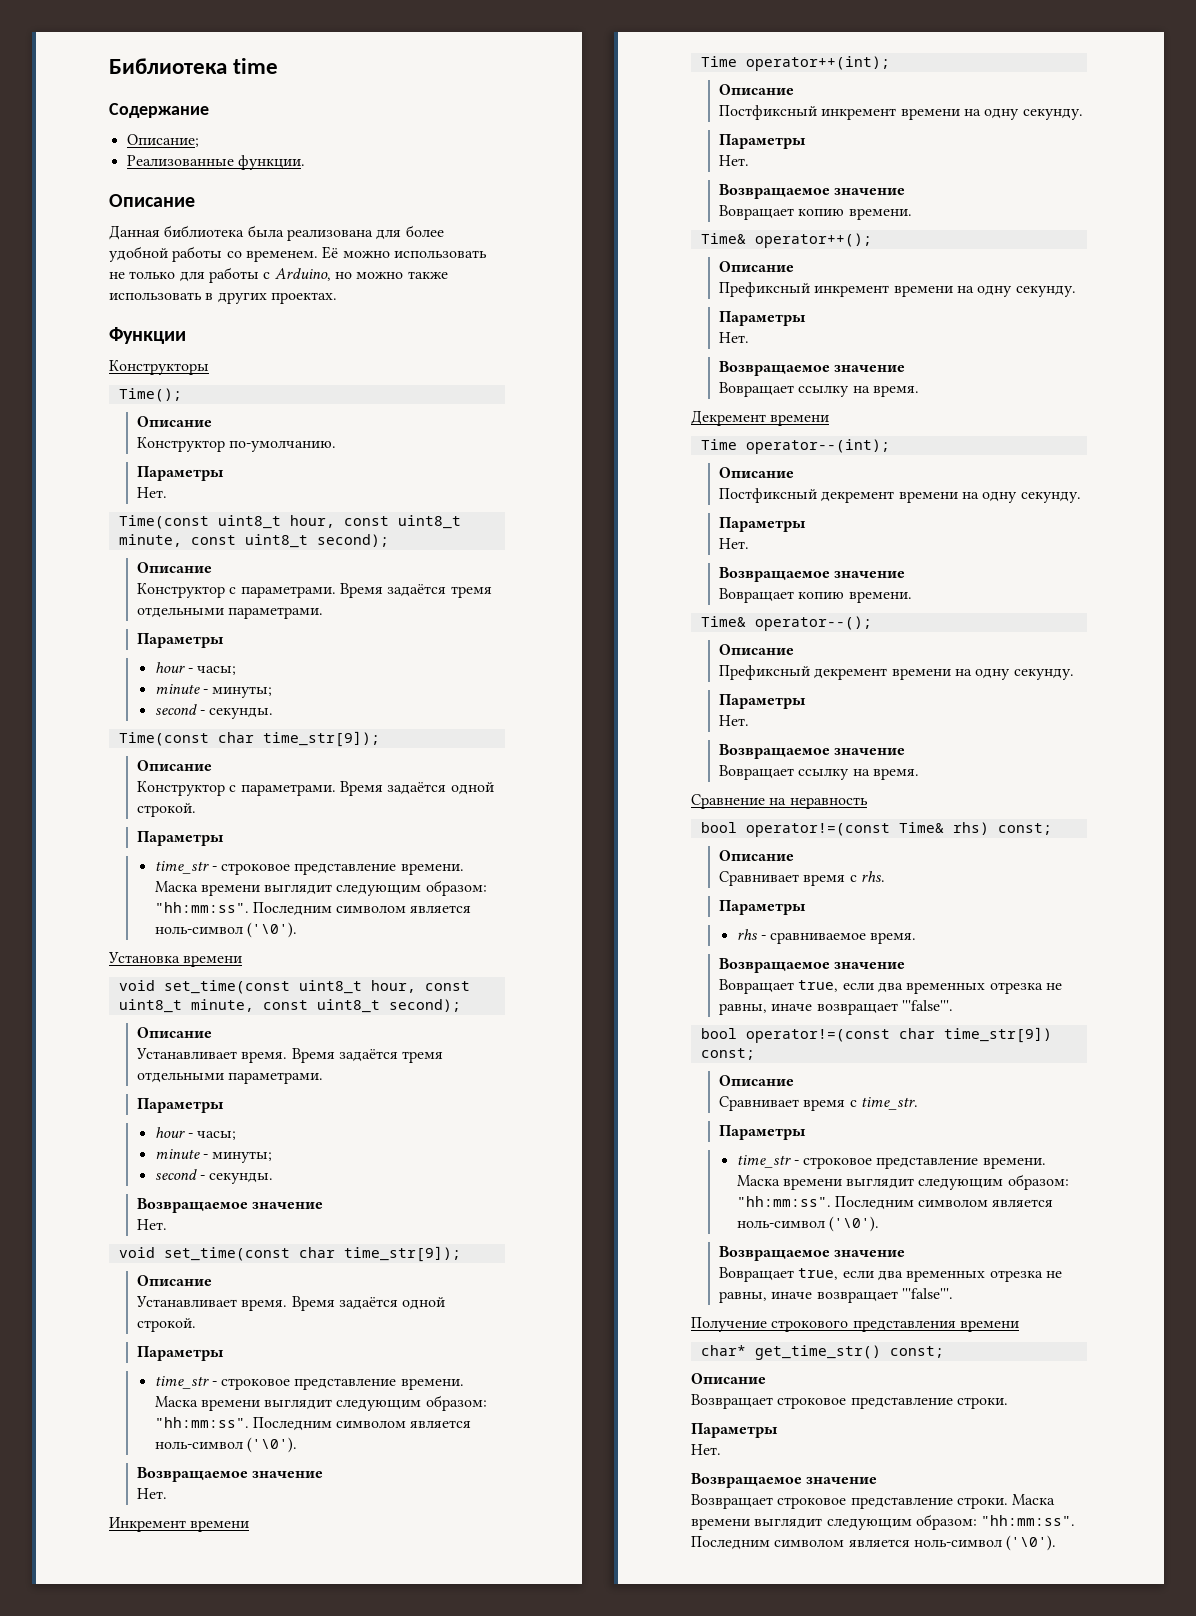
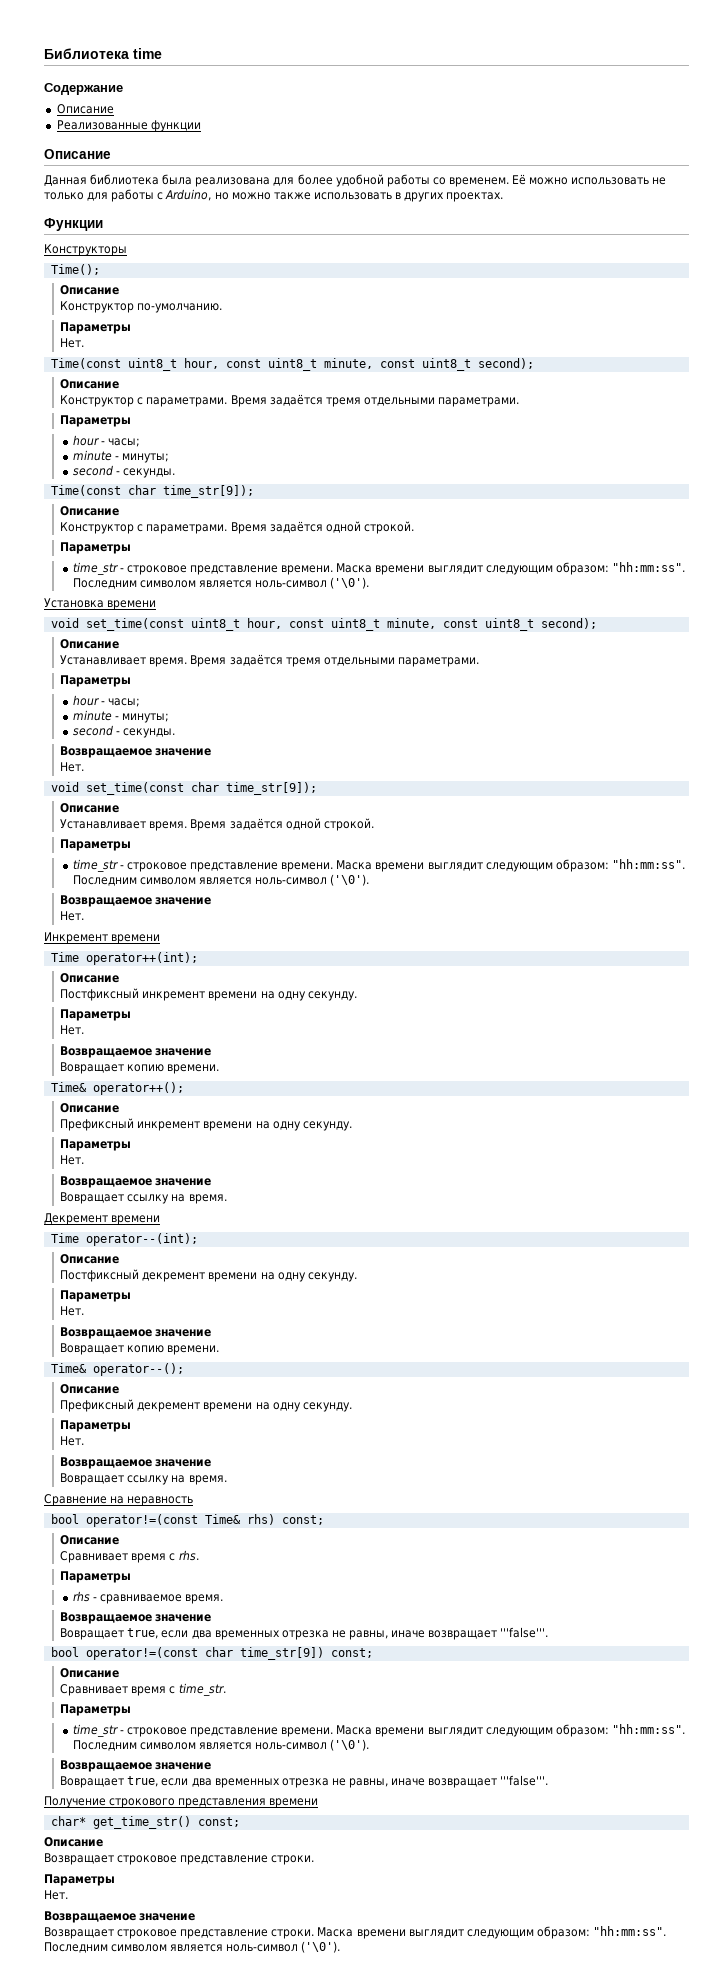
[126,134,199,147] Описание; -> [56,104,114,114] Описание
[237,155,305,170] функции. -> [150,120,201,132] функции

